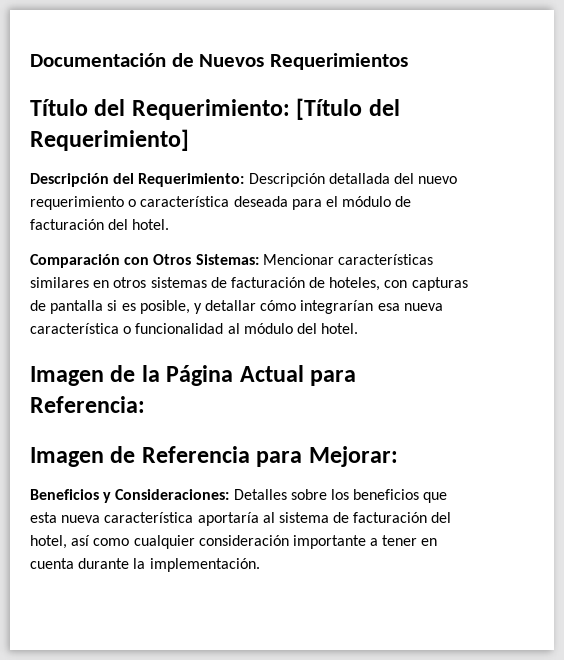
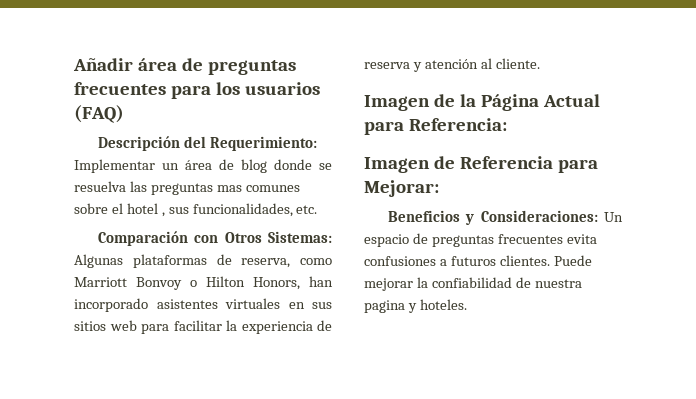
[30,53,409,70] [30,98,400,120] [30,129,189,151] [30,173,458,187] [30,196,412,210] [30,219,170,230] [30,254,433,268] [30,277,468,291] [30,300,443,314] [30,323,359,334] Documentación de Nuevos Requerimientos // Título del Requerimiento: [Título del Requerimiento] // Descripción del Requerimiento: Descripción detallada del nuevo requerimiento o característica deseada para el módulo de facturación del hotel. // Comparación con Otros Sistemas: Mencionar características similares en otros sistemas de facturación de hoteles, con capturas de pantalla si es posible, y detallar cómo integrarían esa nueva característica o funcionalidad al módulo del hotel. -> [73,58,296,75] [74,82,320,99] [74,105,124,123] [97,136,317,151] [74,159,332,173] [74,181,300,195] [74,203,318,217] [97,231,332,246] [74,254,332,268] [74,276,333,290] [74,298,332,312] [74,320,332,334] [364,58,540,72] Añadir área de preguntas frecuentes para los usuarios (FAQ) // Descripción del Requerimiento: Implementar un área de blog donde se resuelva las preguntas mas comunes sobre el hotel , sus funcionalidades, etc. // Comparación con Otros Sistemas: Algunas plataformas de reserva, como Marriott Bonvoy o Hilton Honors, han incorporado asistentes virtuales en sus sitios web para facilitar la experiencia de reserva y atención al cliente.
[233,489,448,503] [30,512,452,526] [30,535,438,549] [30,558,260,572] Detalles sobre los beneficios que esta nueva característica aportaría al sistema de facturación del hotel, así como cualquier consideración importante a tener en cuenta durante la implementación. -> [604,212,623,222] [364,233,597,247] [364,255,592,266] [364,277,582,291] [364,299,467,313] Un espacio de preguntas frecuentes evita confusiones a futuros clientes. Puede mejorar la confiabilidad de nuestra pagina y hoteles.

